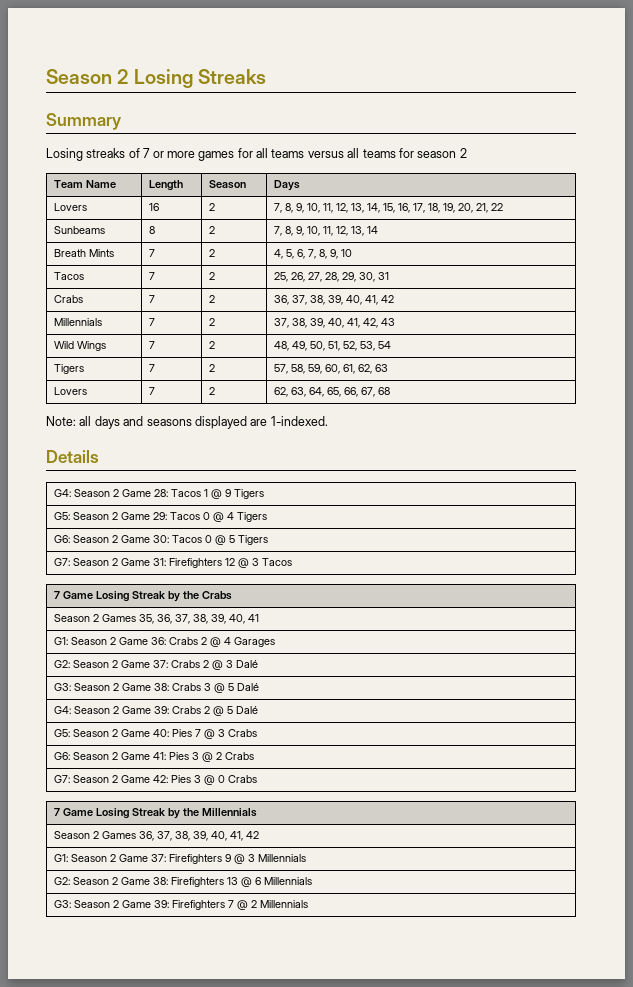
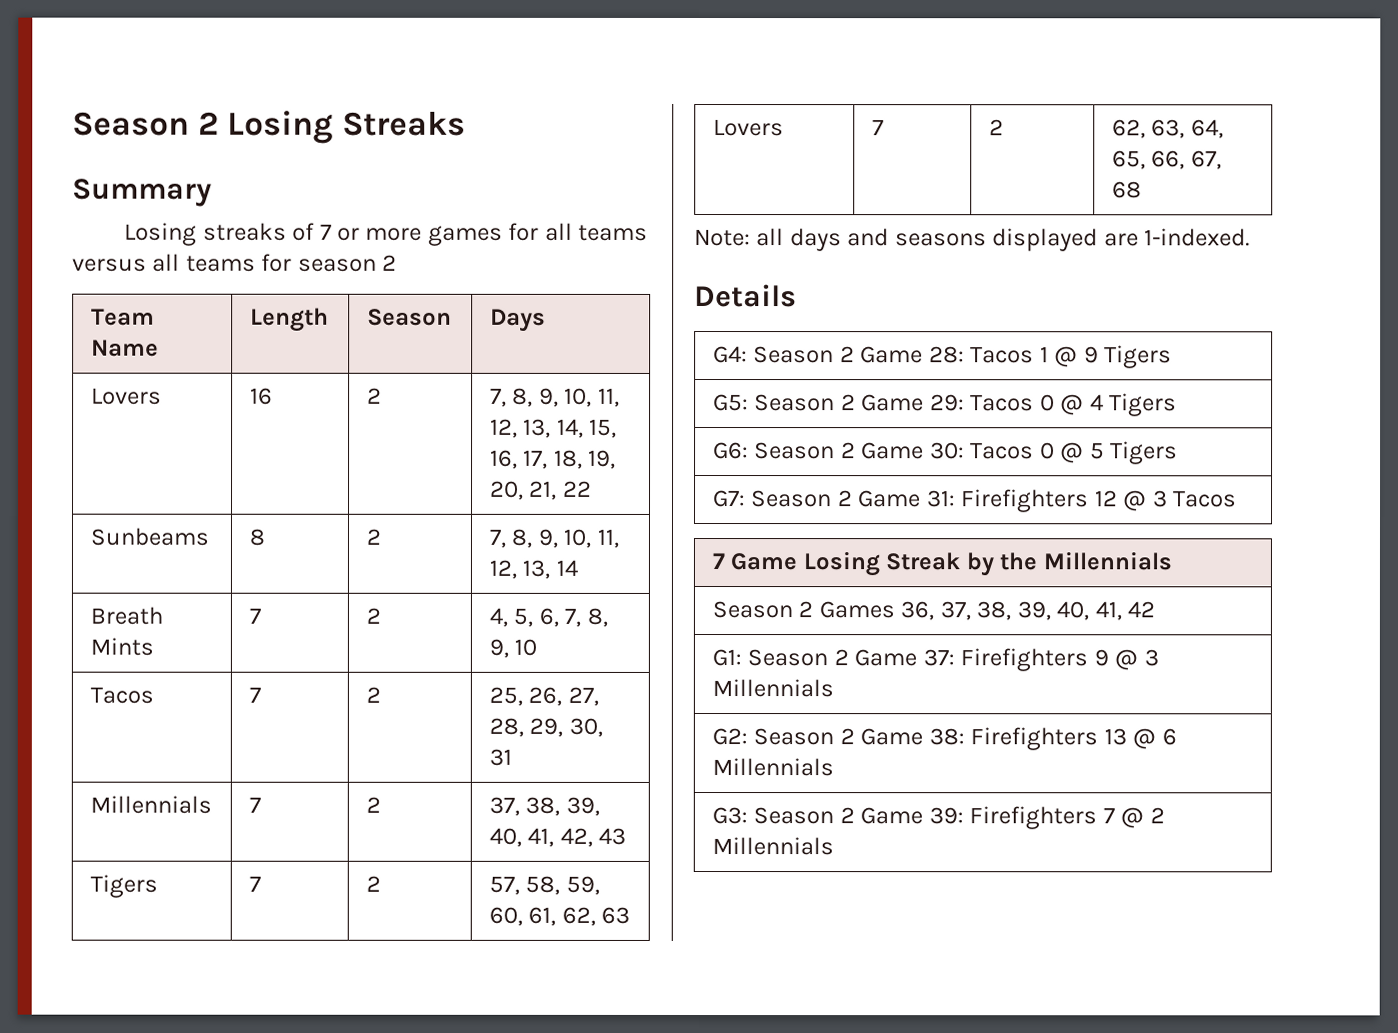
[53,295,83,303] [148,295,155,303] [208,295,215,303] [273,295,394,305] // Crabs | 7 | 2 | 36, 37, 38, 39, 40, 41, 42 -> (512, 757) none
[53,341,106,351] [148,341,155,349] [208,341,215,349] [273,341,391,351] // Wild Wings | 7 | 2 | 48, 49, 50, 51, 52, 53, 54 -> (627, 836) none
[53,591,232,602] [53,614,259,624] [53,637,275,647] [53,660,258,670] [53,683,259,693] [53,706,258,716] [53,729,257,739] [53,752,254,762] [53,775,257,785] // 7 Game Losing Streak by the Crabs // Season 2 Games 35, 36, 37, 38, 39, 40, 41 // G1: Season 2 Game 36: Crabs 2 @ 4 Garages // G2: Season 2 Game 37: Crabs 2 @ 3 Dalé // G3: Season 2 Game 38: Crabs 3 @ 5 Dalé // G4: Season 2 Game 39: Crabs 2 @ 5 Dalé // G5: Season 2 Game 40: Pies 7 @ 3 Crabs // G6: Season 2 Game 41: Pies 3 @ 2 Crabs // G7: Season 2 Game 42: Pies 3 @ 0 Crabs -> (1238, 499) none

